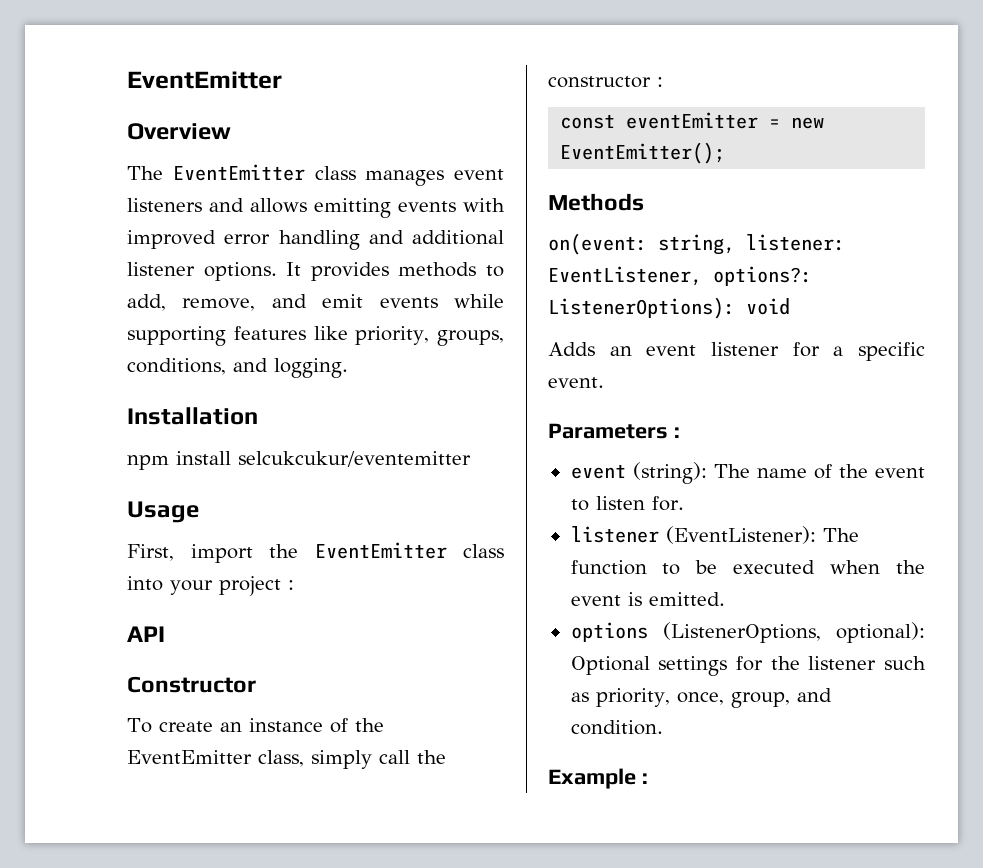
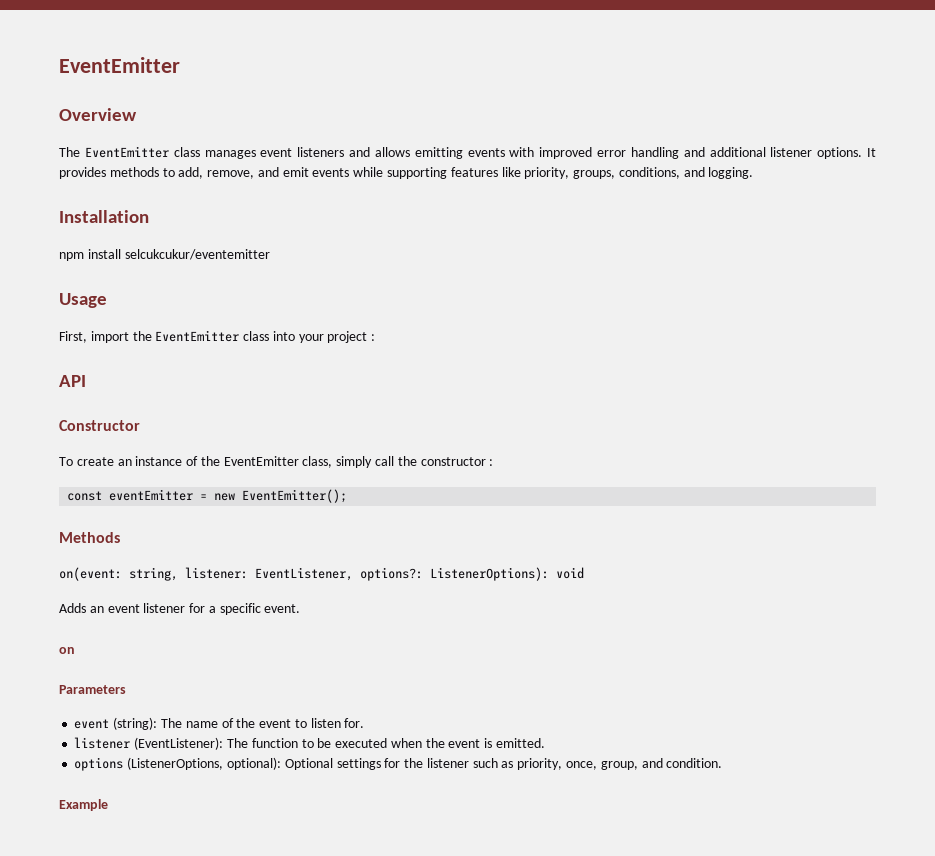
(604, 382) none -> [59,647,75,654] // on
[673,427,680,438] : -> (126, 689) none
[641,773,648,784] : -> (108, 805) none

